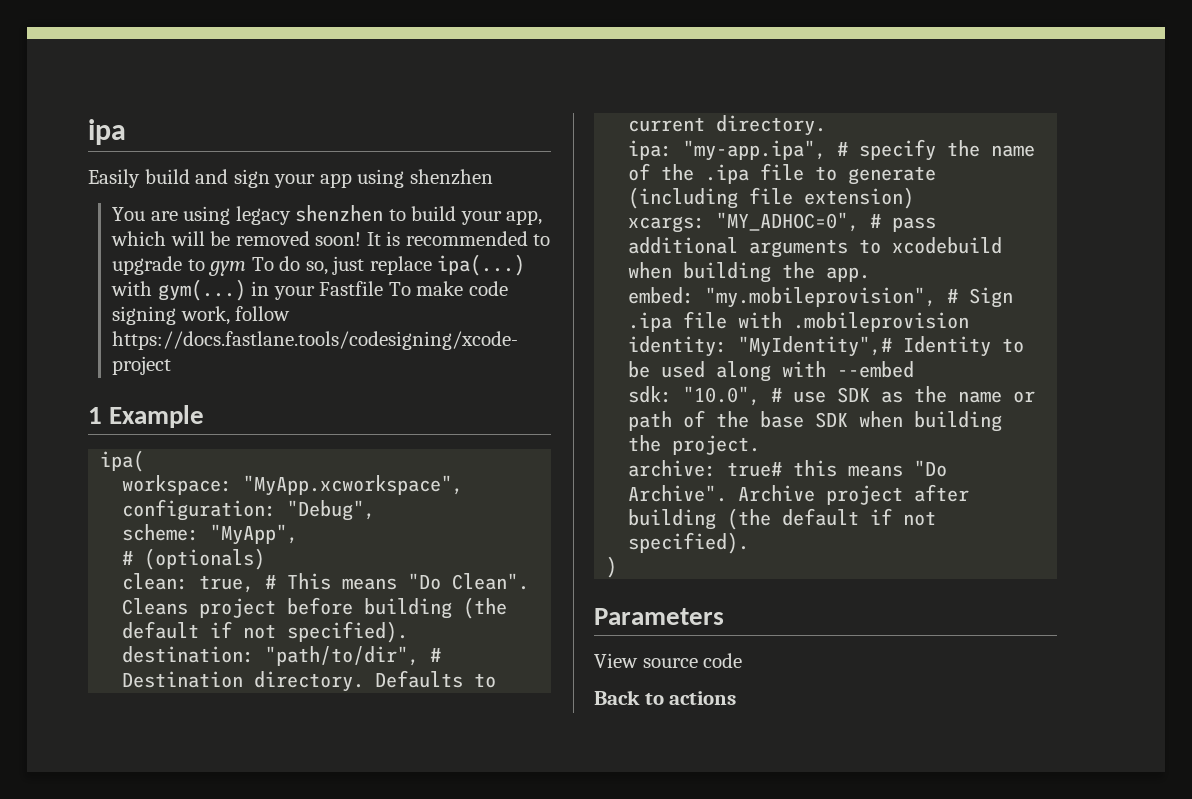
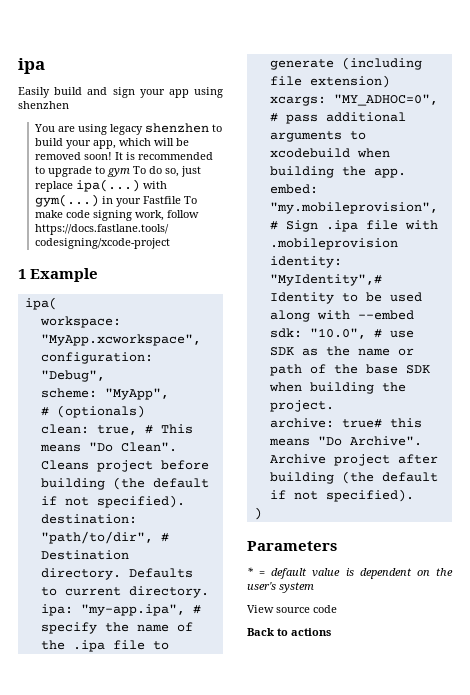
(724, 616) none -> [247,567,453,579] [247,582,314,593] // * = default value is dependent on the user's system

